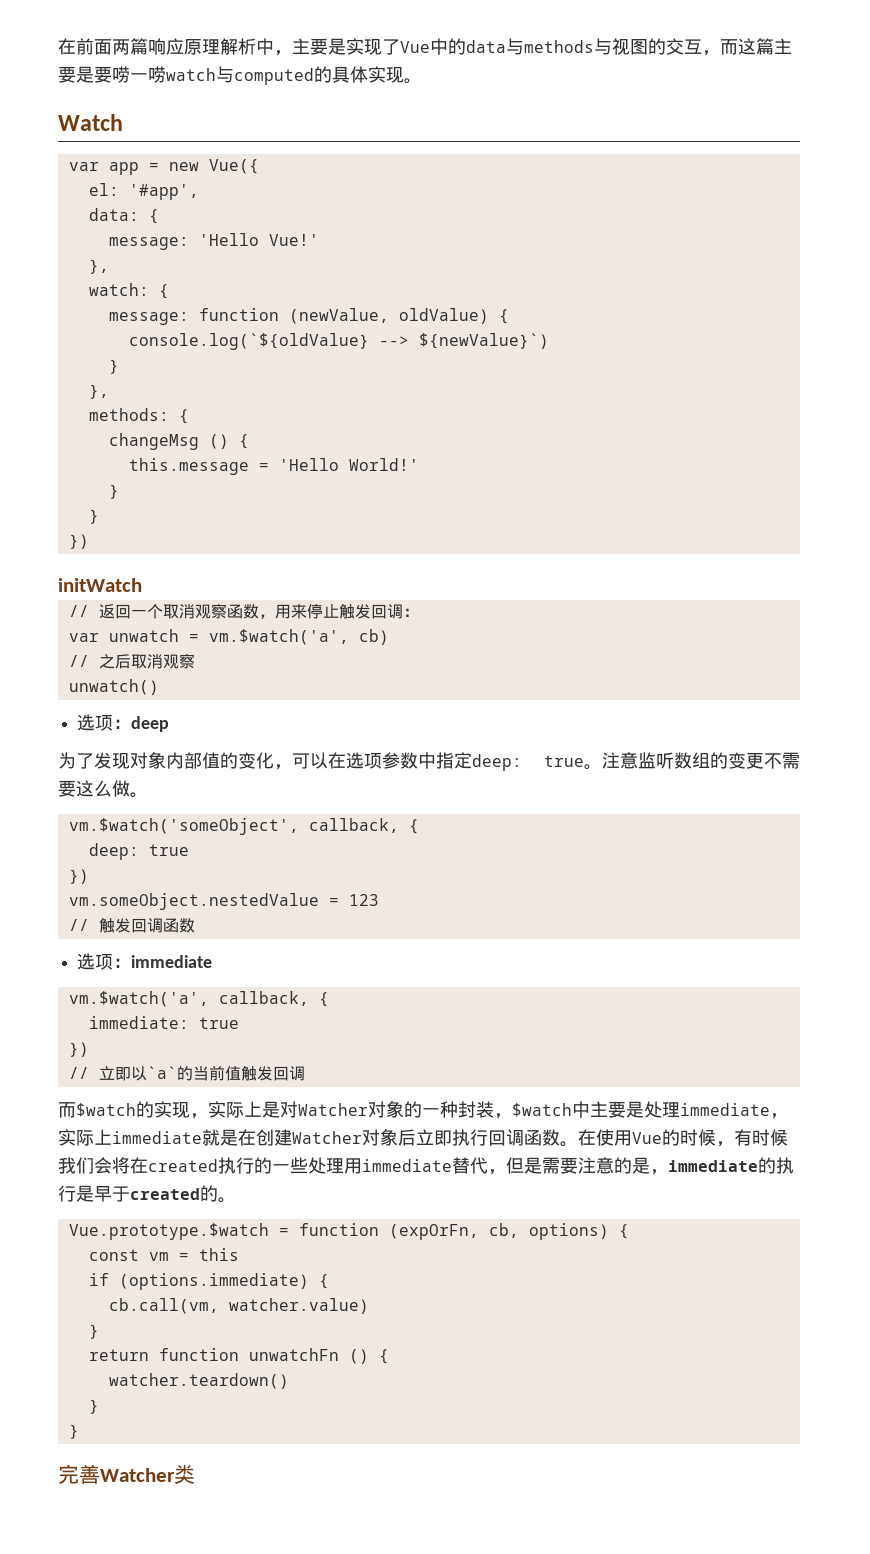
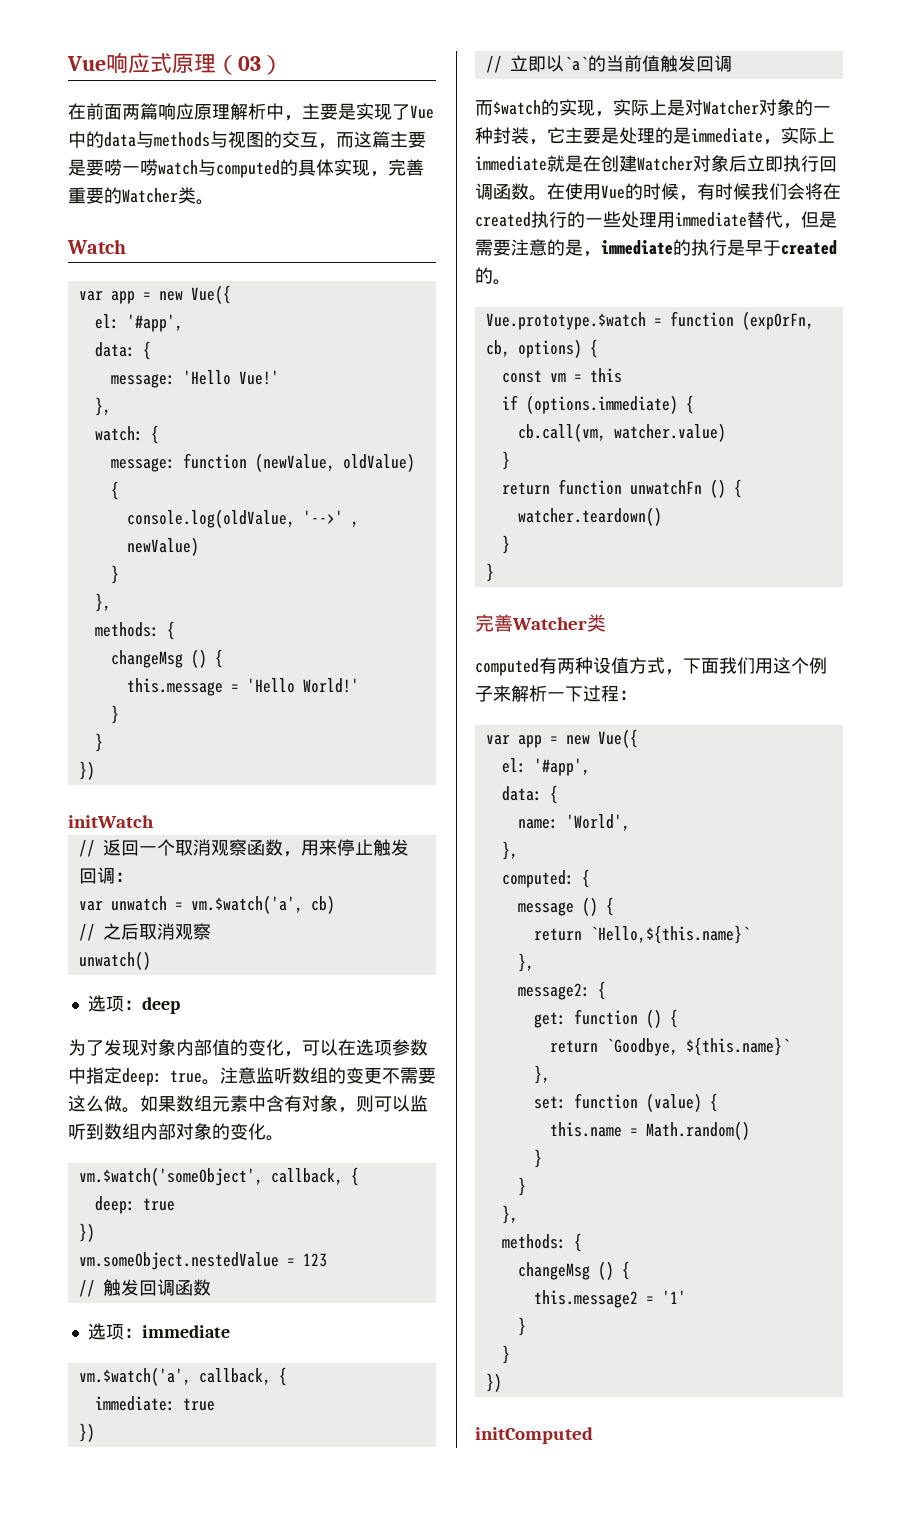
(58, 46) none -> [67,52,283,75] Vue响应式原理（03） //
(404, 75) none -> [370,159,424,177] [68,187,196,204] ，完善重要的Watcher类
[128,333,549,350] console.log(`${oldValue} --> ${newValue}`) -> [126,509,359,528] [126,537,199,556] console.log(oldValue, '-->' , newValue)
(148, 795) none -> [140,1095,428,1113] [68,1123,284,1141] 如果数组元素中含有对象，则可以监听到数组内部对象的变化。
[512,1101,590,1118] $watch中 -> [547,127,565,144] 它
(680, 1110) none -> [655,127,691,144] 的是
(195, 1474) none -> [475,657,827,676] [475,685,637,702] [485,729,638,748] [501,758,590,776] [501,785,558,804] [517,814,630,831] [501,841,518,860] [501,869,590,888] [517,897,614,916] [533,925,750,944] [517,953,534,972] [517,981,606,1000] [533,1009,678,1028] [549,1037,790,1056] [533,1065,550,1084] [533,1093,718,1112] [549,1121,750,1140] [533,1149,542,1168] [517,1177,526,1196] [501,1205,518,1224] [501,1233,582,1252] [517,1261,630,1280] [533,1290,686,1308] [517,1317,526,1336] [501,1345,510,1364] [485,1373,502,1392] [475,1427,593,1444] // computed有两种设值方式，下面我们用这个例子来解析一下过程： // var app = new Vue({ // el: '#app', // data: { // name: 'World', // }, // computed: { // message () { // return `Hello,${this.name}` // }, // message2: { // get: function () { // return `Goodbye, ${this.name}` // }, // set: function (value) { // this.name = Math.random() // } // } // }, // methods: { // changeMsg () { // this.message2 = '1' // } // } // }) // initComputed

